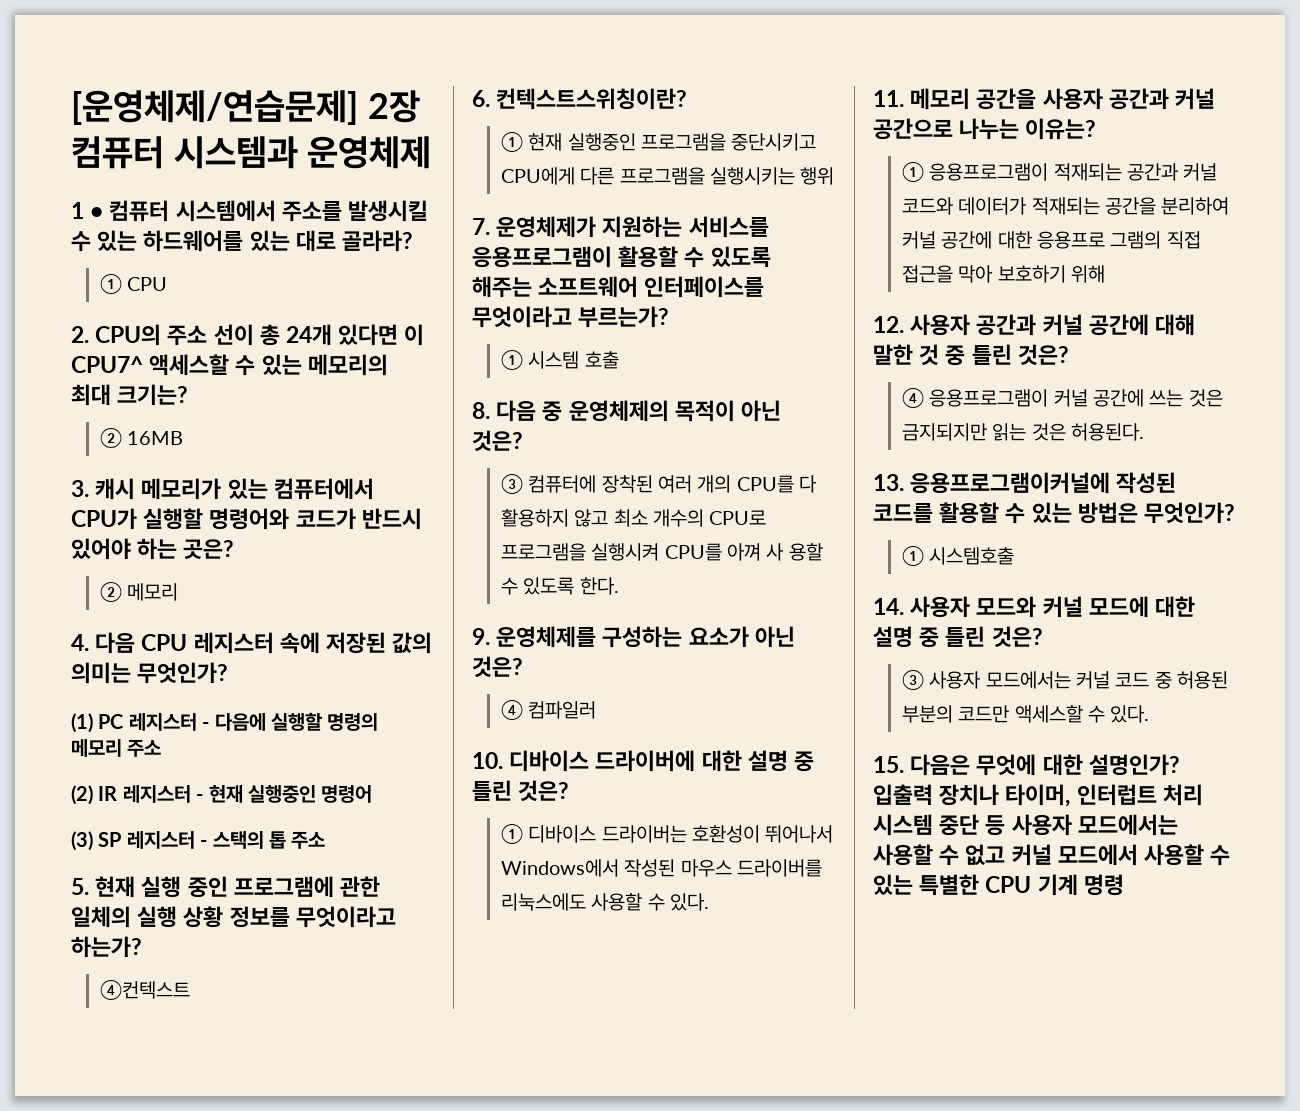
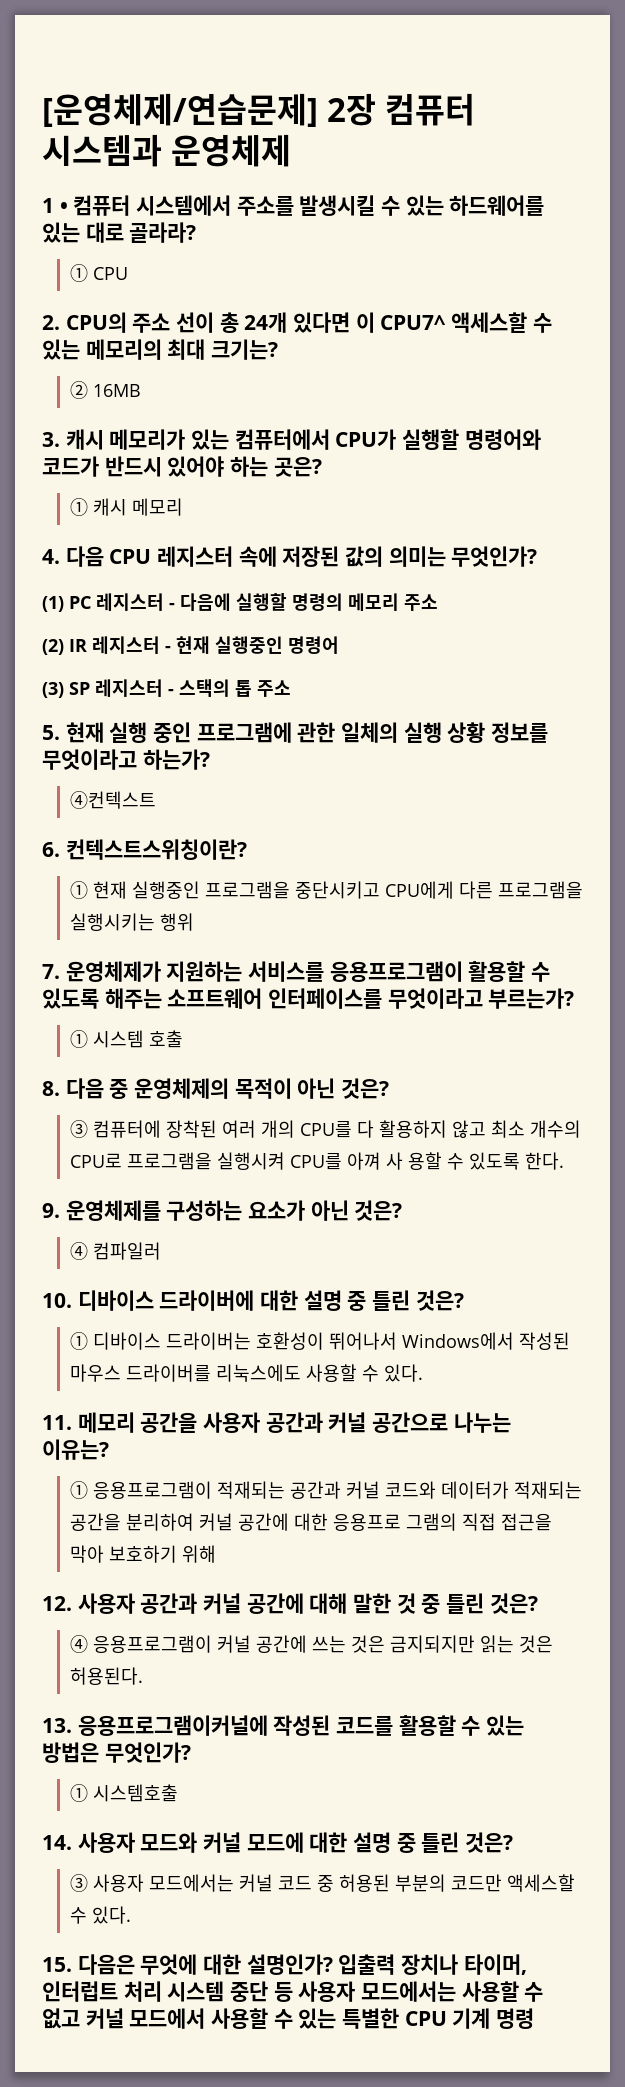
[99,582,122,602] ② -> [69,498,127,516] ① 캐시

